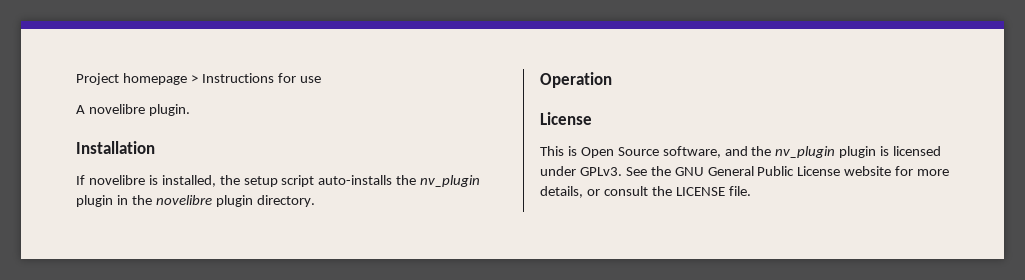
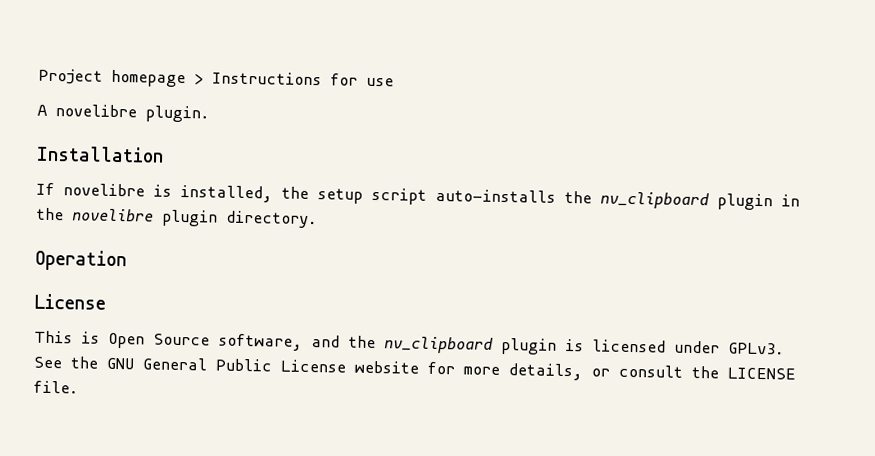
[420,175,481,187] nv_plugin -> [600,191,710,210] nv_clipboard
[775,146,836,158] nv_plugin -> [384,336,494,354] nv_clipboard

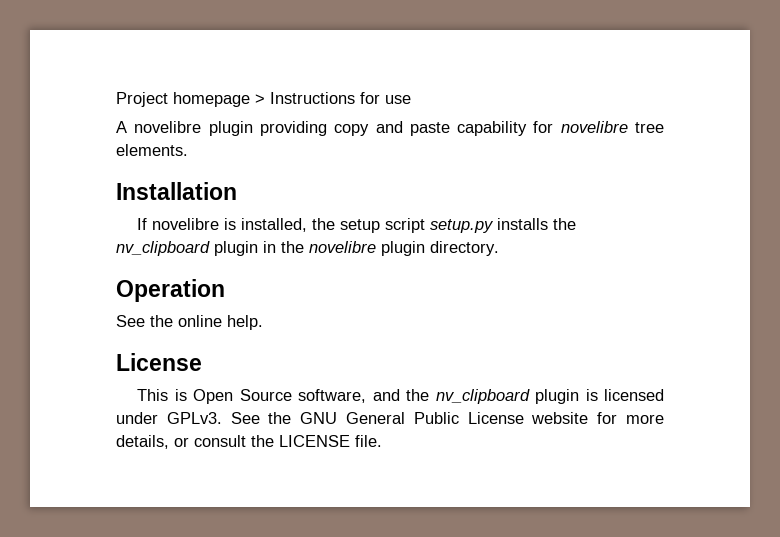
[145,105,210,123] plugin. -> [208,121,664,136] [116,144,188,156] plugin providing copy and paste capability for novelibre tree elements.
[435,188,556,203] auto-installs -> [430,218,549,233] setup.py installs
(127, 260) none -> [116,315,263,330] // See the online help.

